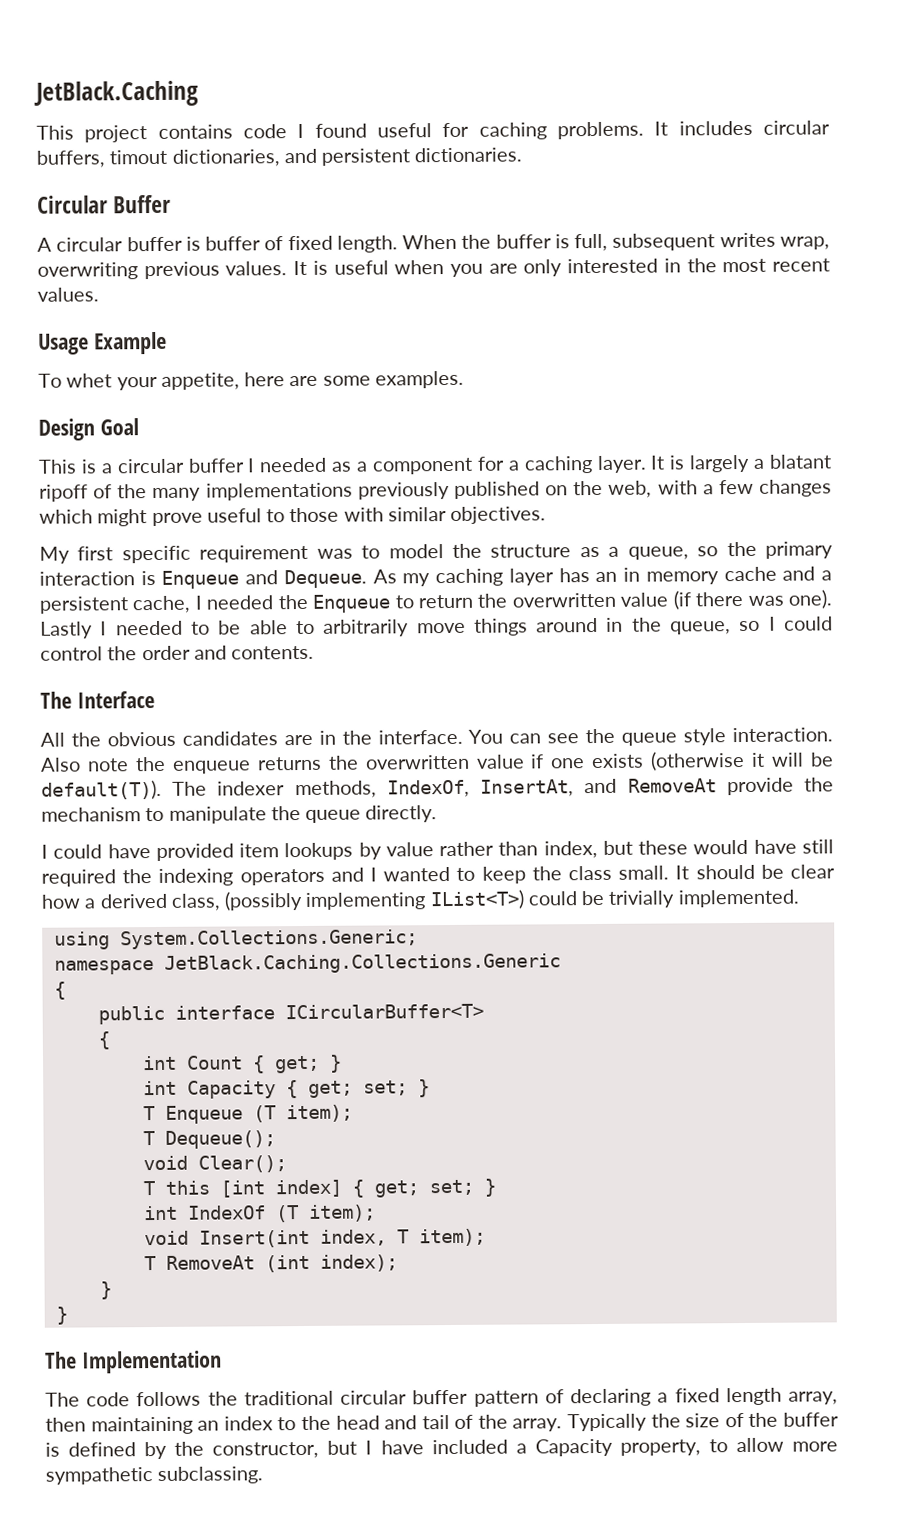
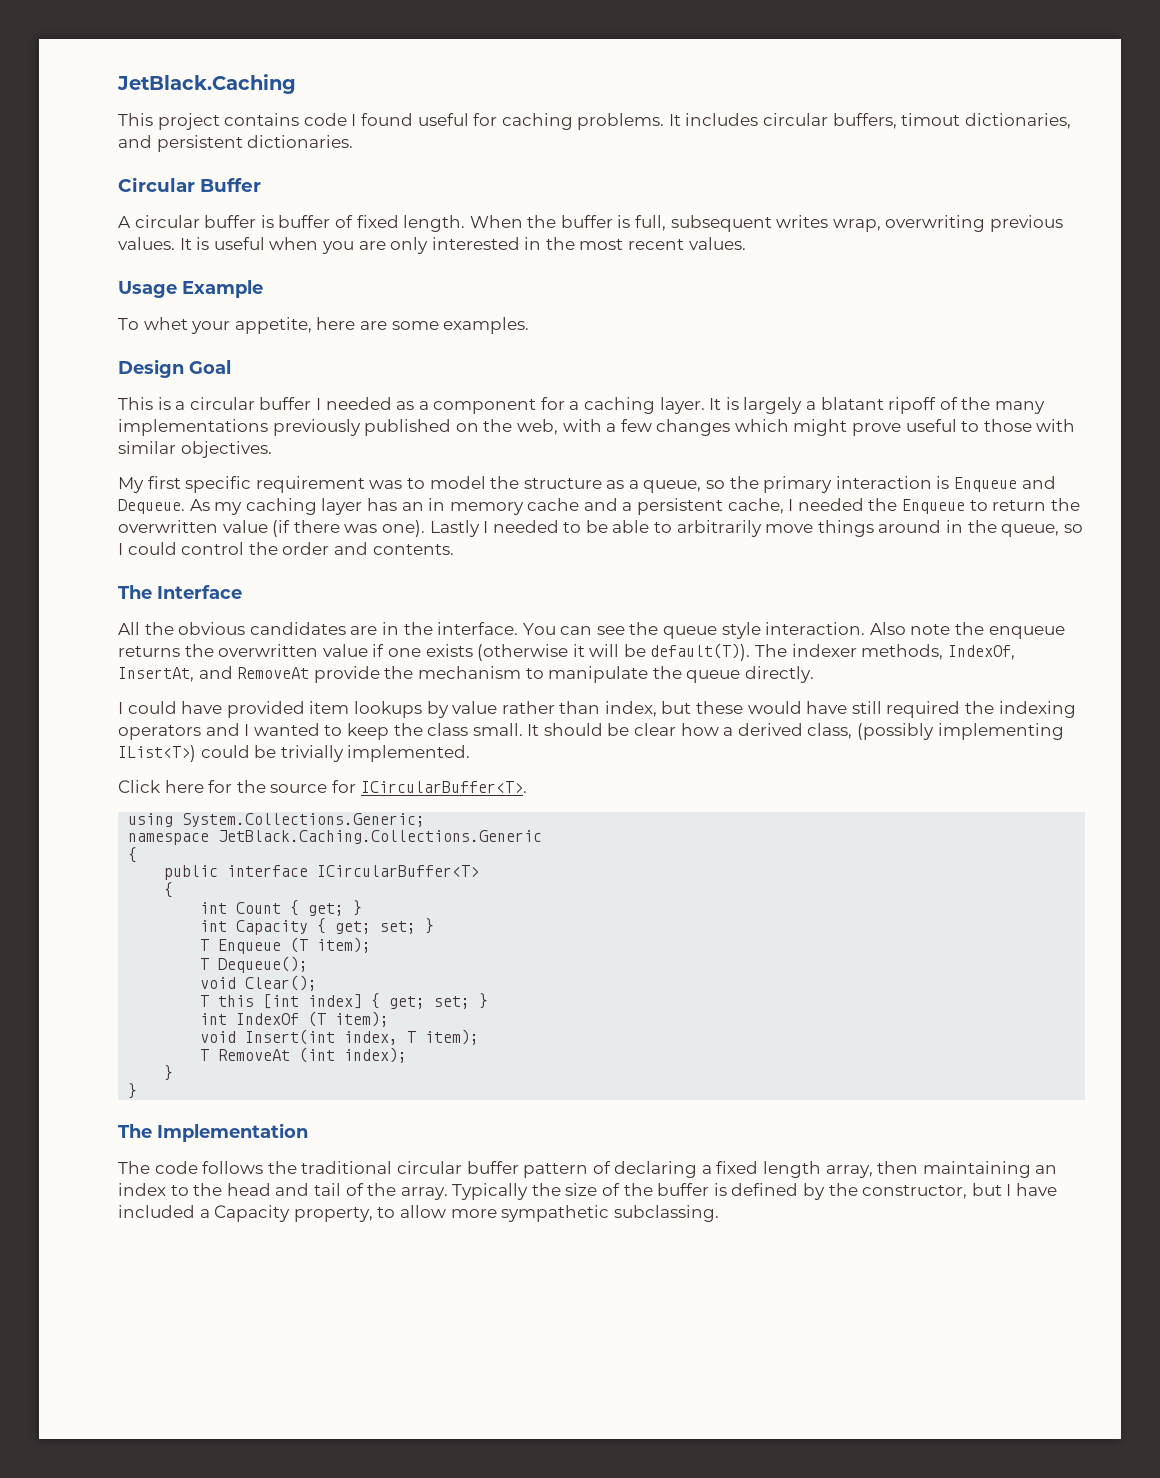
(800, 898) none -> [118,780,527,793] // Click here for the source for ICircularBuffer<T>.

